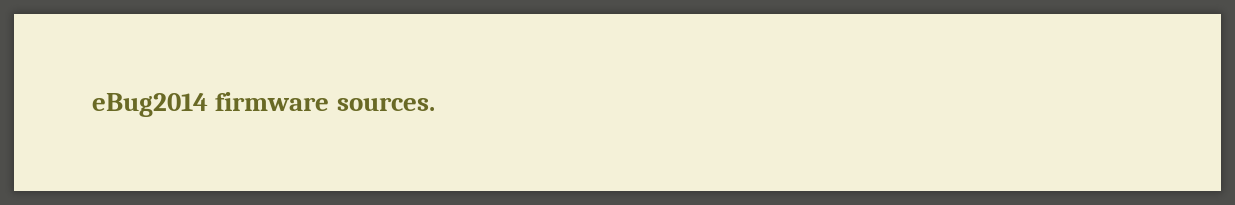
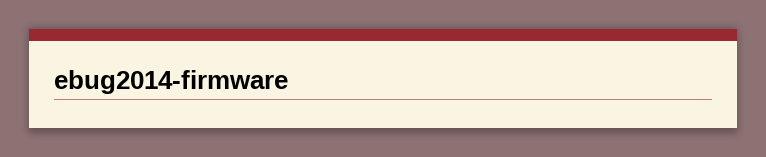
[92,92,435,117] eBug2014 firmware sources. -> [54,70,288,94] ebug2014-firmware

